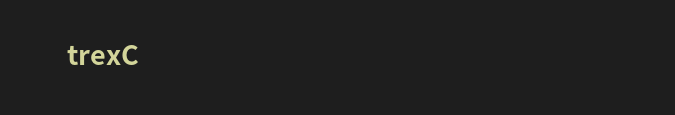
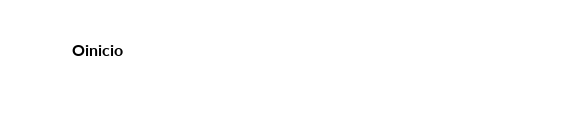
[67,45,139,65] trexC -> [72,45,123,56] Oinicio

